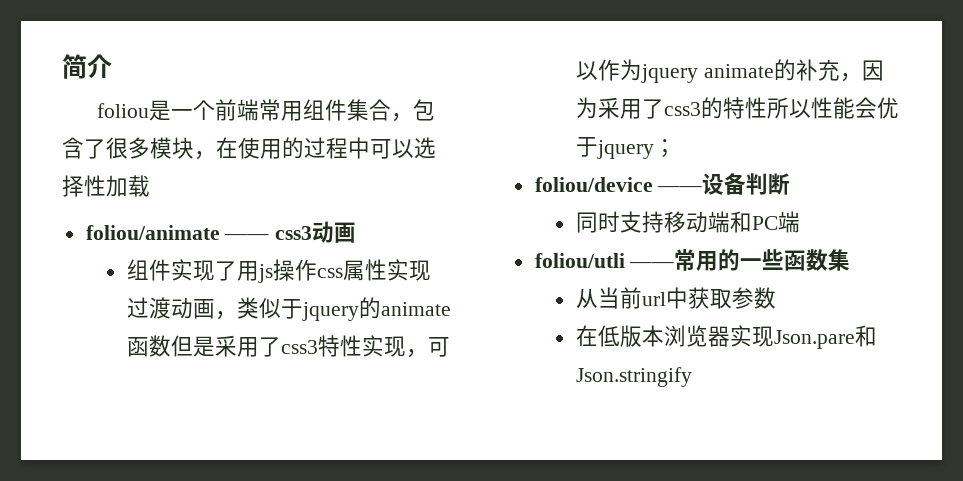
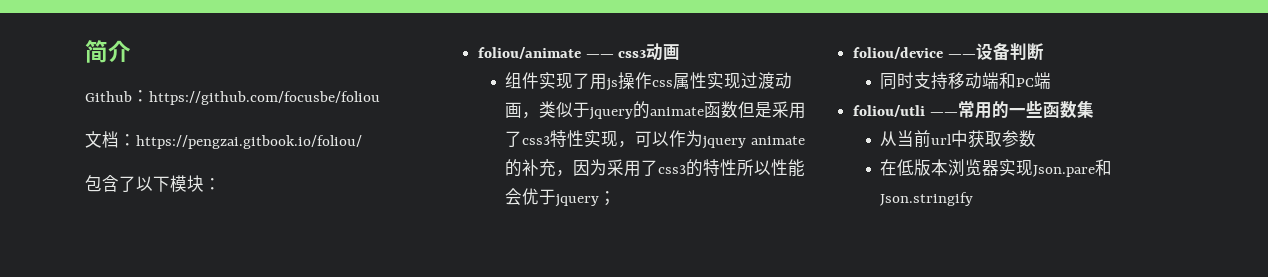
[97,99,436,122] [62,137,436,160] [62,175,150,197] foliou是一个前端常用组件集合，包含了很多模块，在使用的过程中可以选择性加载 -> [85,90,380,105] [85,131,362,149] [85,175,221,192] Github：https://github.com/focusbe/foliou // 文档：https://pengzai.gitbook.io/foliou/ // 包含了以下模块：

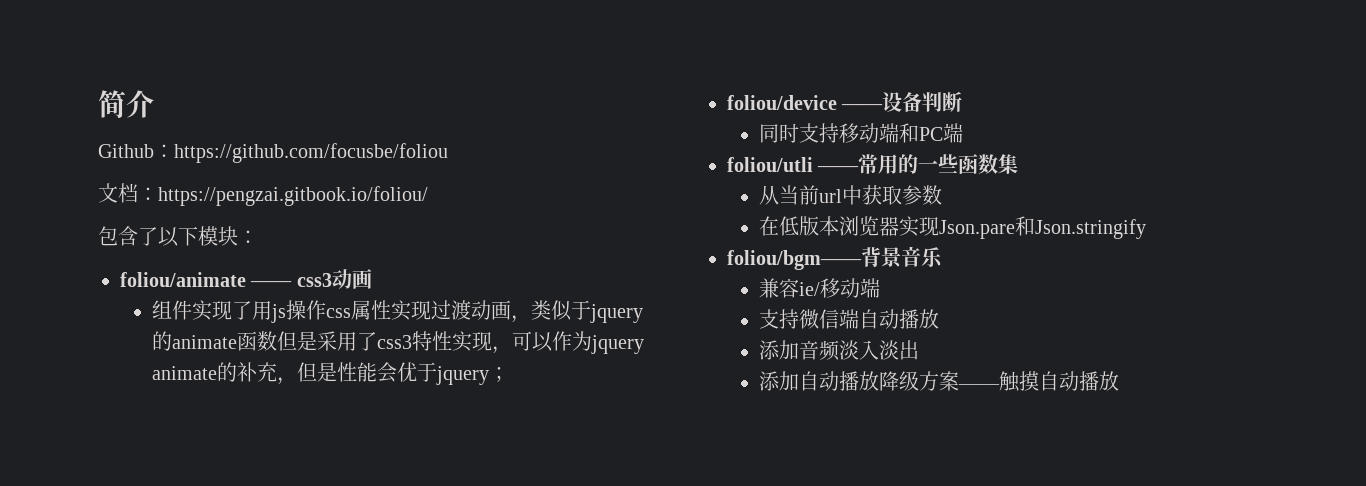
[573,159,772,177] 因为采用了css3的特性所以 -> [297,362,338,382] 但是
(974, 199) none -> [727,246,943,270] [759,278,881,298] [759,309,940,329] [759,340,920,361] [759,371,1120,392] // foliou/bgm——背景音乐 // 兼容ie/移动端 // 支持微信端自动播放 // 添加音频淡入淡出 // 添加自动播放降级方案——触摸自动播放

